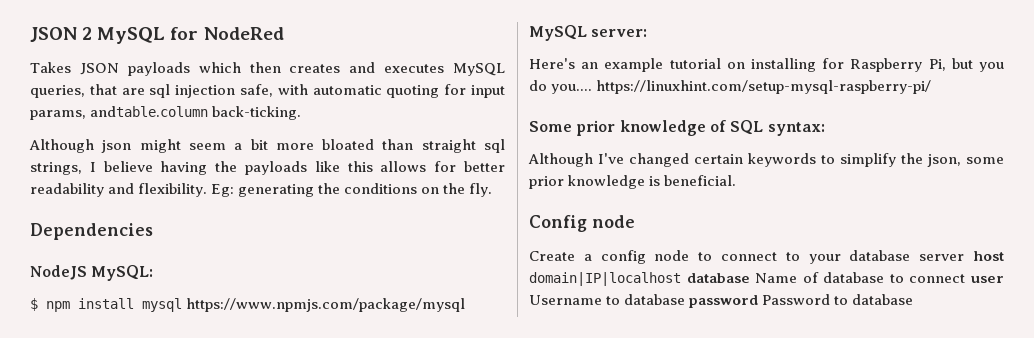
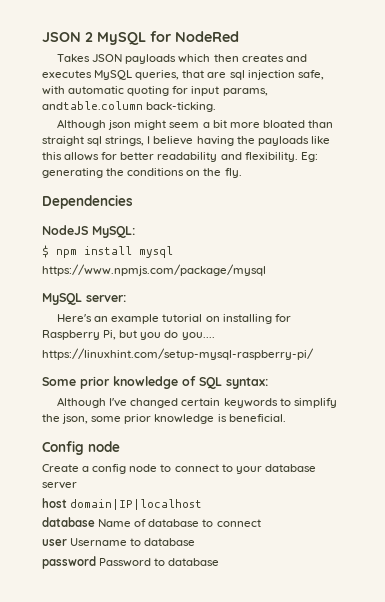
(182, 305) none -> (173, 252) //
(593, 89) none -> (215, 336) //
(965, 257) none -> (77, 485) //
(681, 279) none -> (203, 504) //
(966, 278) none -> (261, 523) //
(686, 299) none -> (196, 542) //

